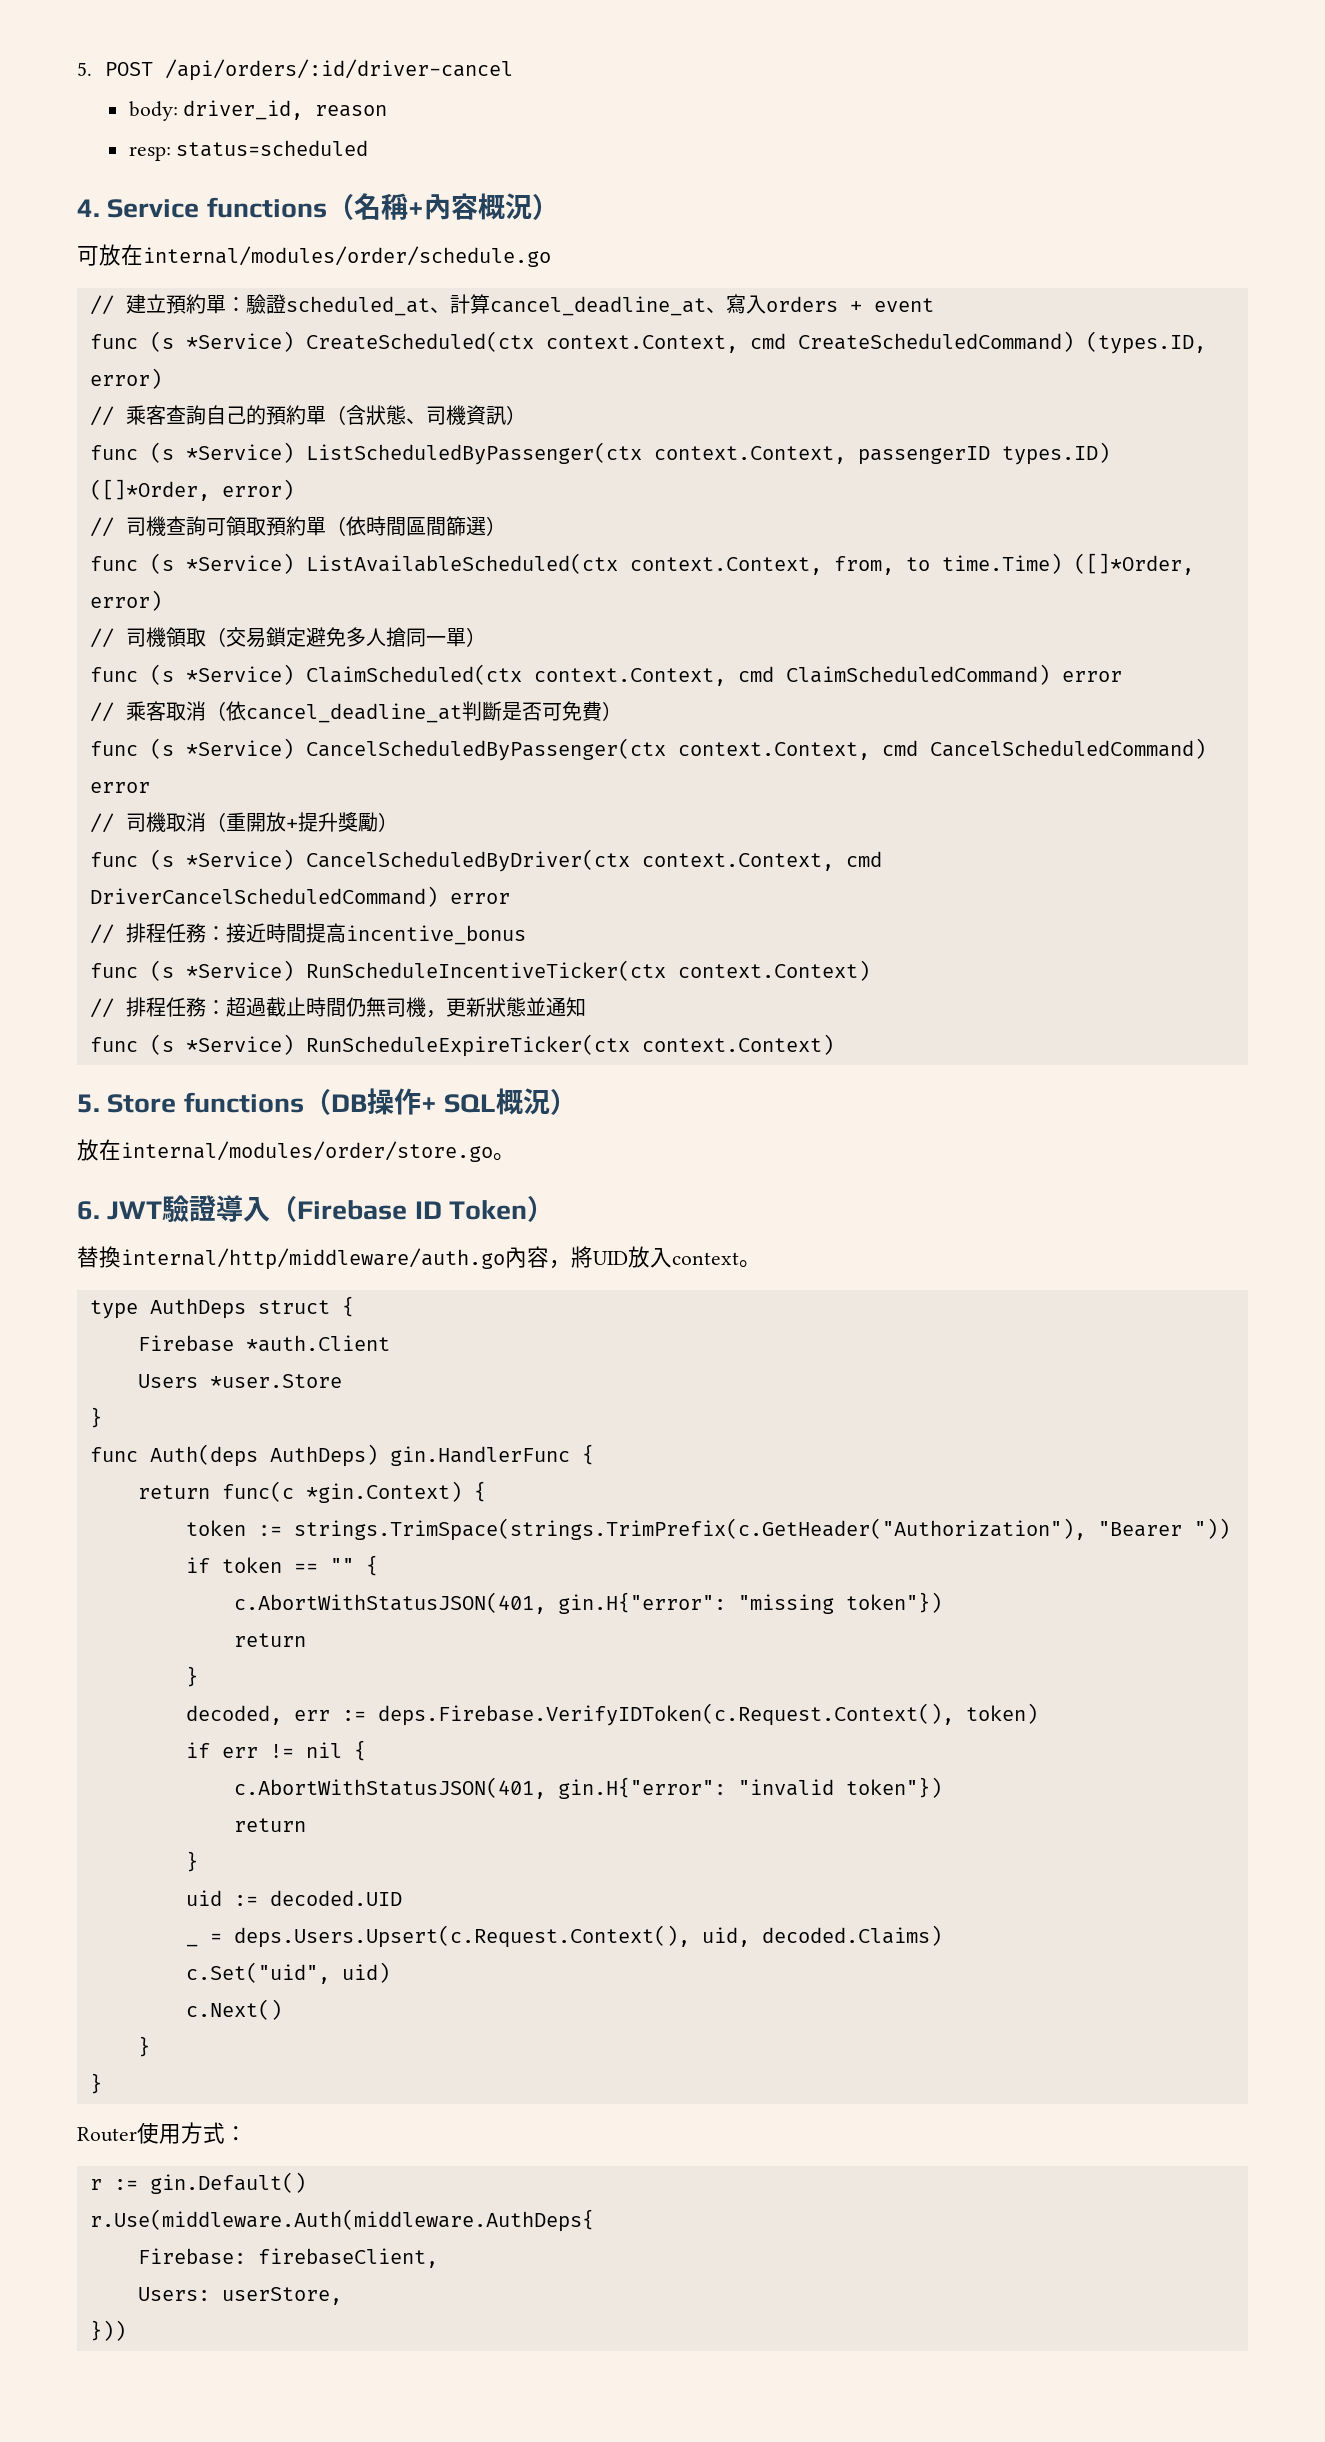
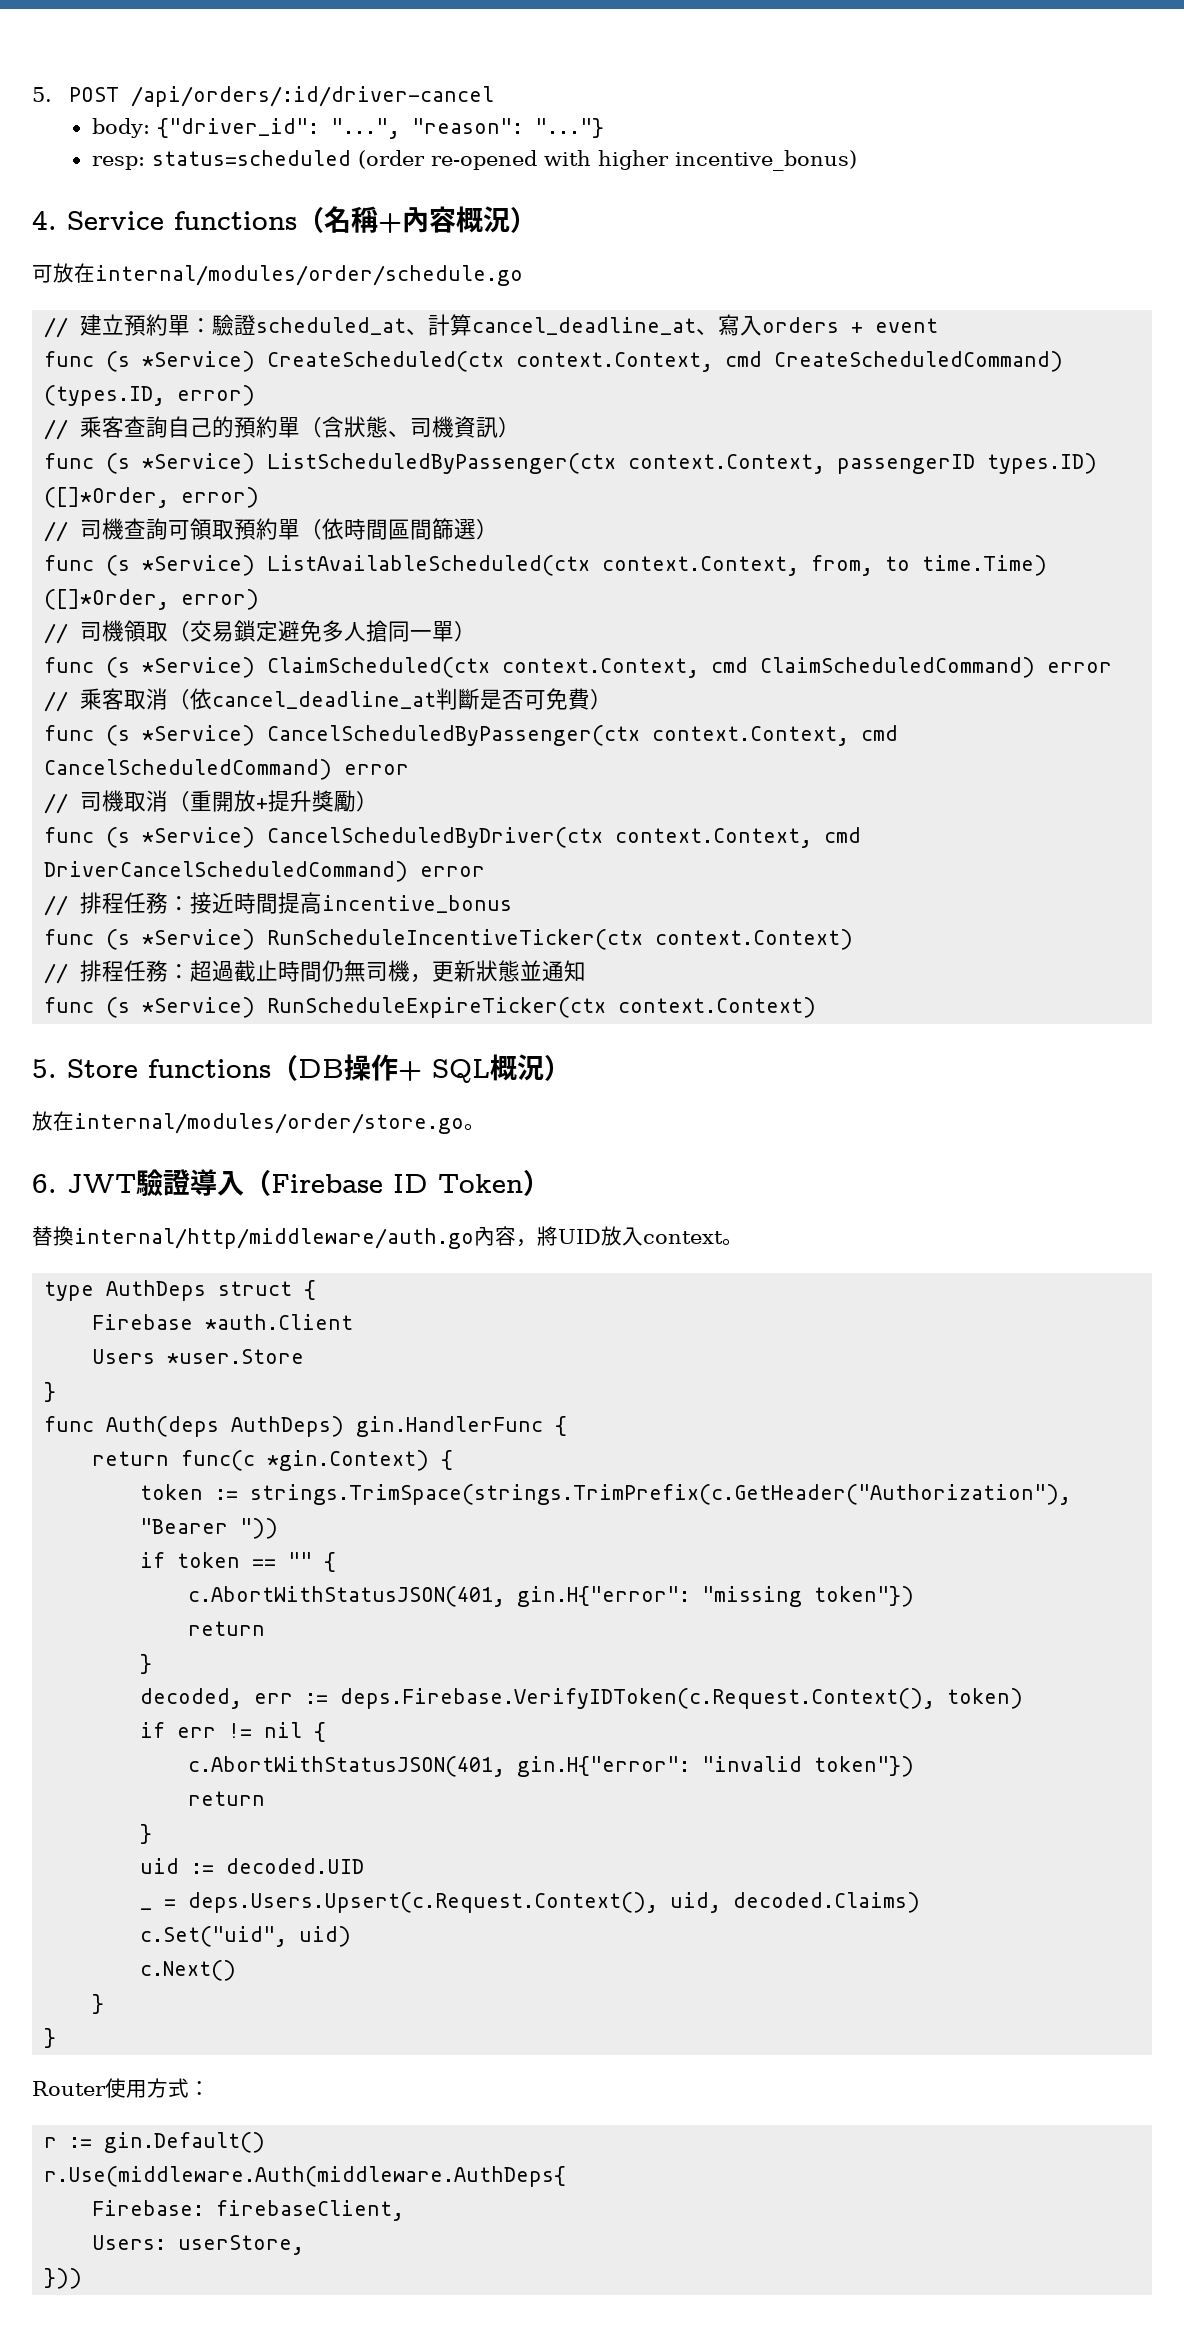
[183,100,388,120] [128,140,369,161] driver_id, reason // resp: status=scheduled -> [156,118,604,139] [91,150,857,171] {"driver_id": "...", "reason": "..."} // resp: status=scheduled (order re-opened with higher incentive_bonus)

